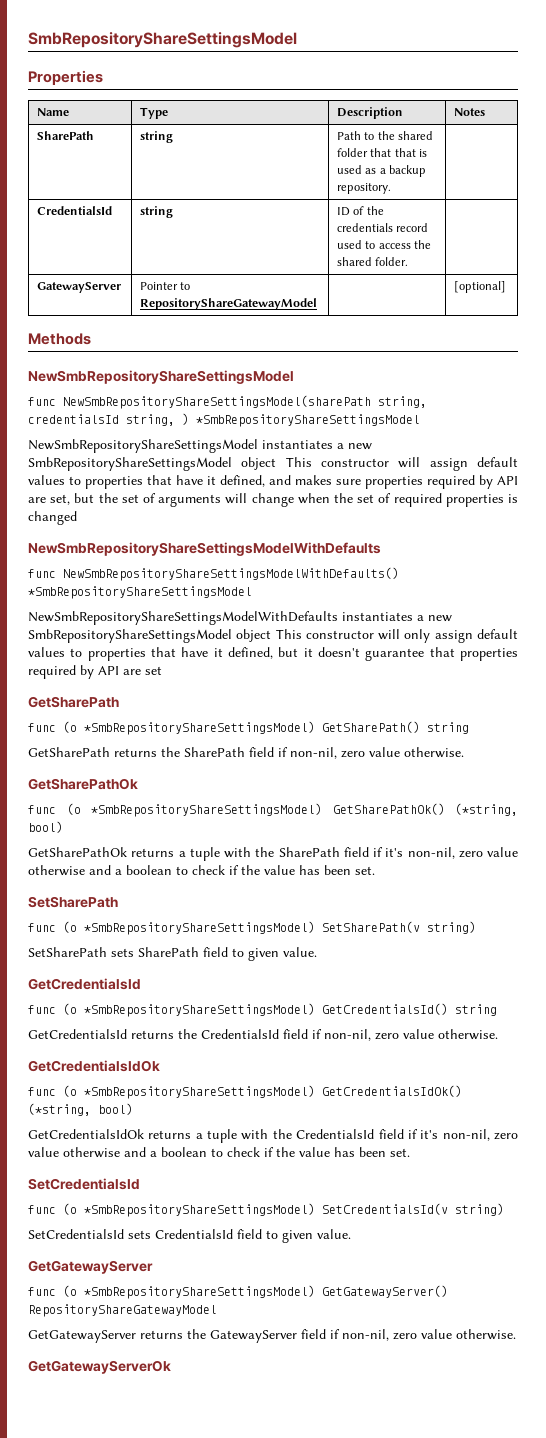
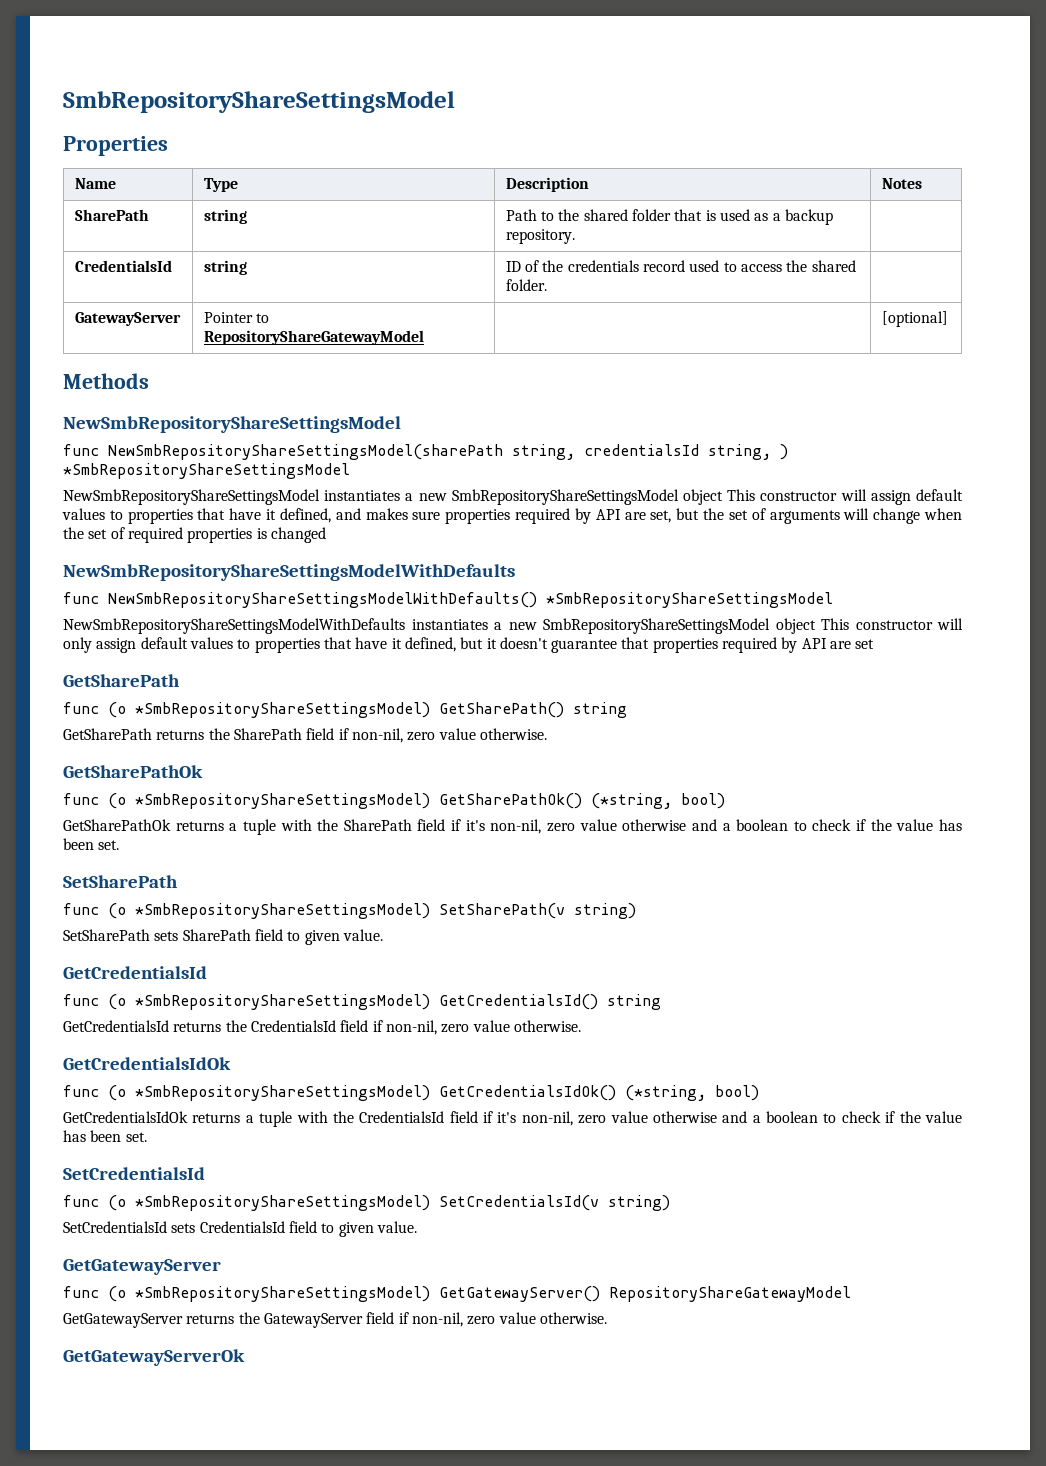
[394,148,416,157] that -> (703, 215) none

